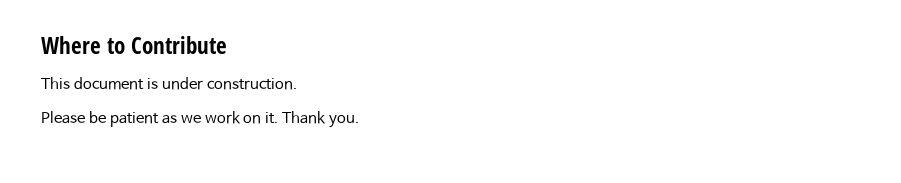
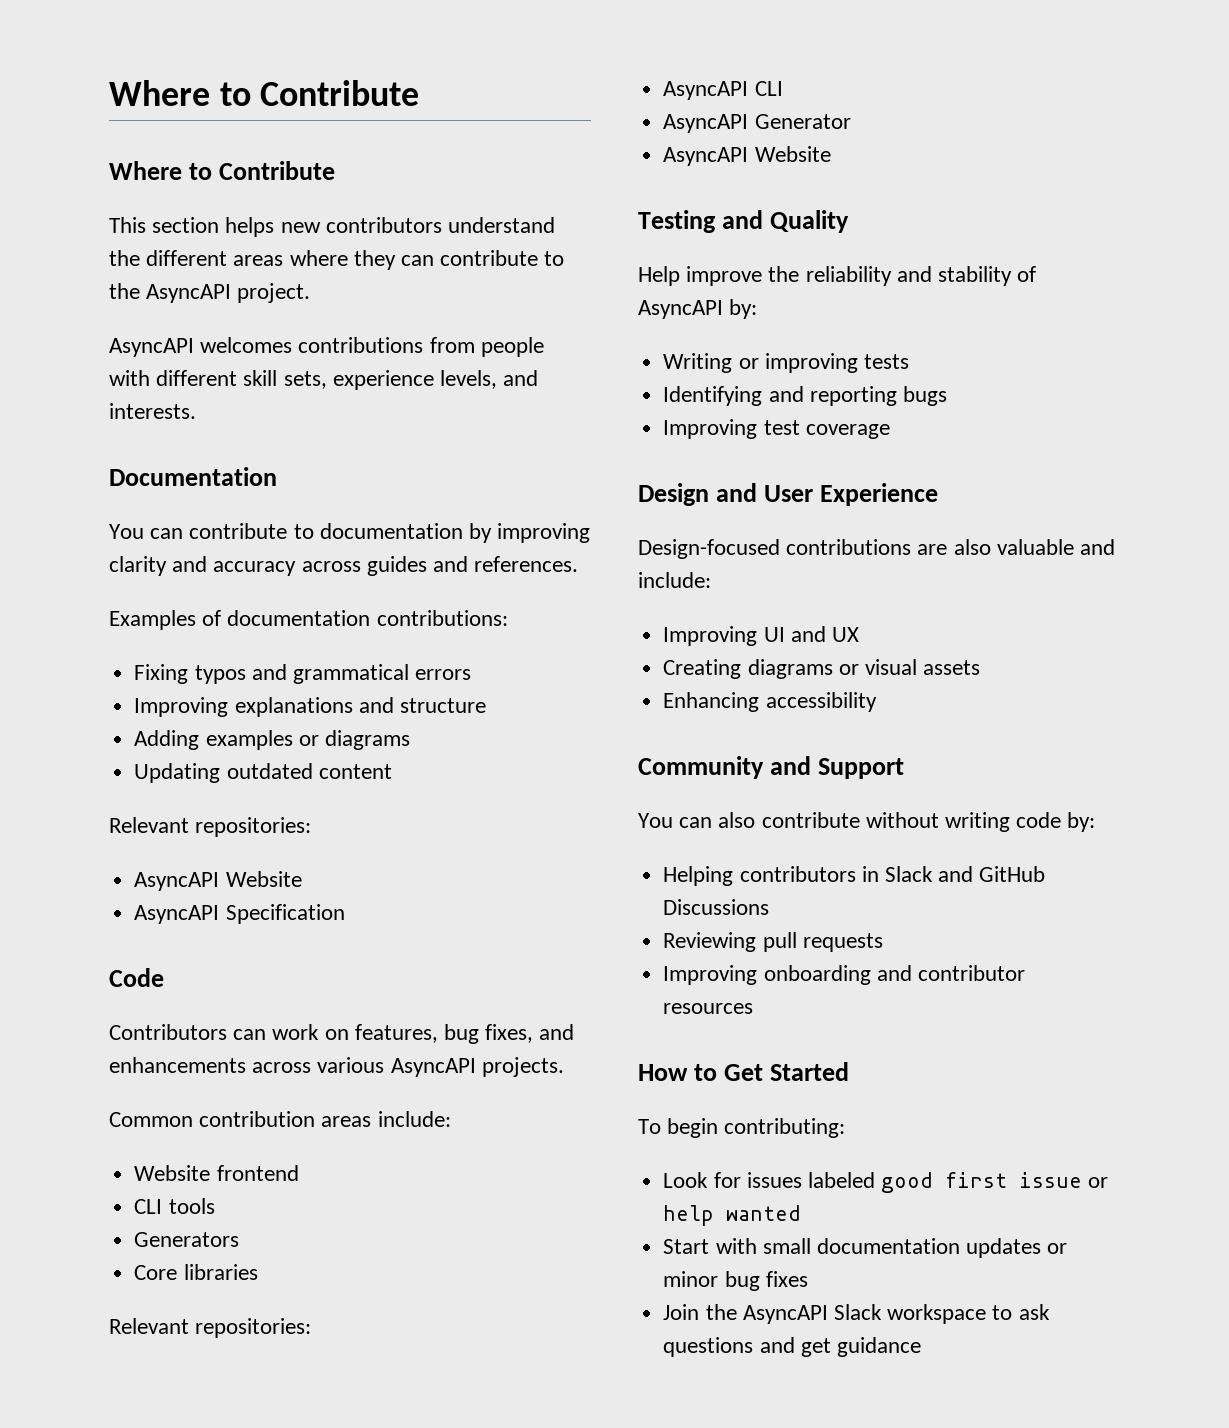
[41,36,228,54] [41,77,297,90] [41,111,360,128] Where to Contribute // This document is under construction. // Please be patient as we work on it. Thank you. -> [109,80,420,106] [109,161,336,180] [109,217,556,237] [109,250,565,270] [109,283,311,303] [109,337,544,357] [109,370,539,390] [109,403,196,419] [109,467,277,486] [109,523,591,543] [109,556,579,576] [109,610,508,630] [134,664,472,684] [134,697,486,717] [134,730,410,750] [134,763,392,783] [109,817,312,837] [134,871,302,891] [134,904,345,924] [109,968,164,987] [109,1024,575,1044] [109,1057,564,1077] [109,1111,451,1127] [134,1165,299,1181] [134,1198,215,1214] [134,1232,240,1247] [134,1264,258,1280] [109,1318,312,1338] [663,81,783,100] [663,114,851,133] [663,146,831,166] [638,210,850,233] [638,266,1037,286] [638,299,758,319] [663,353,909,373] [663,386,947,406] [663,419,890,439] [638,483,939,506] [638,539,1116,559] [638,572,711,588] [663,626,859,646] [663,659,981,679] [663,692,877,712] [638,756,905,779] [638,812,1096,832] [663,866,1046,886] [663,899,770,915] [663,932,883,952] [663,965,1025,985] [663,1003,754,1014] [638,1062,850,1081] [638,1118,846,1138] [663,1172,1109,1193] [663,1205,802,1226] [663,1238,1068,1258] [663,1271,808,1291] [663,1304,1050,1324] [663,1337,921,1357] Where to Contribute // Where to Contribute // This section helps new contributors understand the different areas where they can contribute to the AsyncAPI project. // AsyncAPI welcomes contributions from people with different skill sets, experience levels, and interests. // Documentation // You can contribute to documentation by improving clarity and accuracy across guides and references. // Examples of documentation contributions: // Fixing typos and grammatical errors // Improving explanations and structure // Adding examples or diagrams // Updating outdated content // Relevant repositories: // AsyncAPI Website // AsyncAPI Specification // Code // Contributors can work on features, bug fixes, and enhancements across various AsyncAPI projects. // Common contribution areas include: // Website frontend // CLI tools // Generators // Core libraries // Relevant repositories: // AsyncAPI CLI // AsyncAPI Generator // AsyncAPI Website // Testing and Quality // Help improve the reliability and stability of AsyncAPI by: // Writing or improving tests // Identifying and reporting bugs // Improving test coverage // Design and User Experience // Design-focused contributions are also valuable and include: // Improving UI and UX // Creating diagrams or visual assets // Enhancing accessibility // Community and Support // You can also contribute without writing code by: // Helping contributors in Slack and GitHub Discussions // Reviewing pull requests // Improving onboarding and contributor resources // How to Get Started // To begin contributing: // Look for issues labeled good first issue or help wanted // Start with small documentation updates or minor bug fixes // Join the AsyncAPI Slack workspace to ask questions and get guidance

